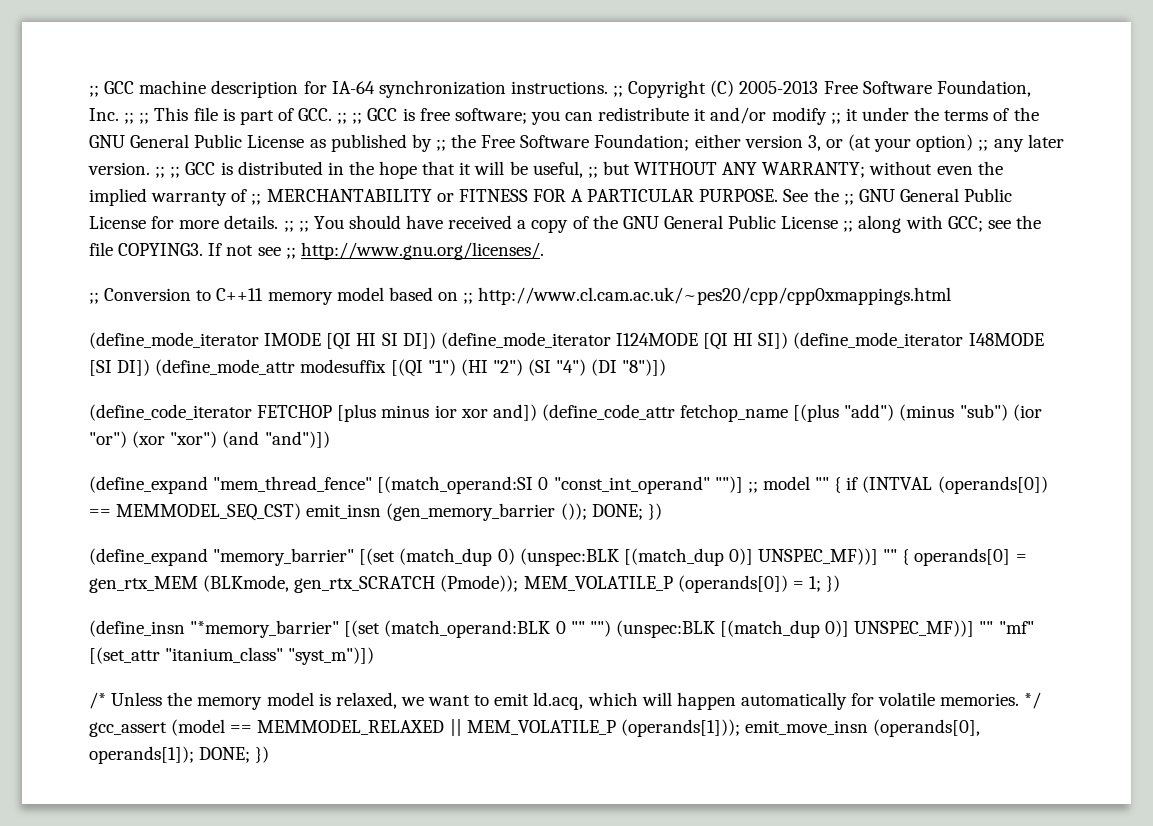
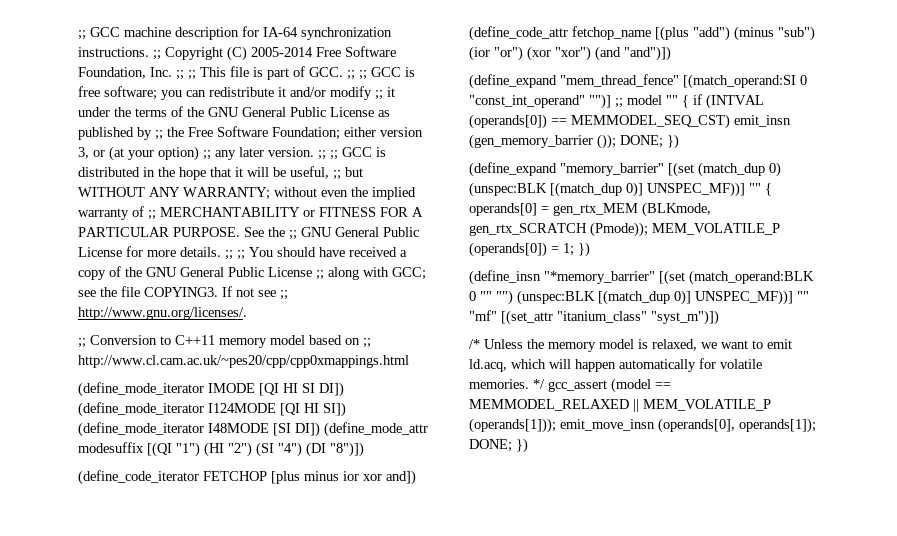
[739,81,819,94] 2005-2013 -> [251,47,313,57] 2005-2014

